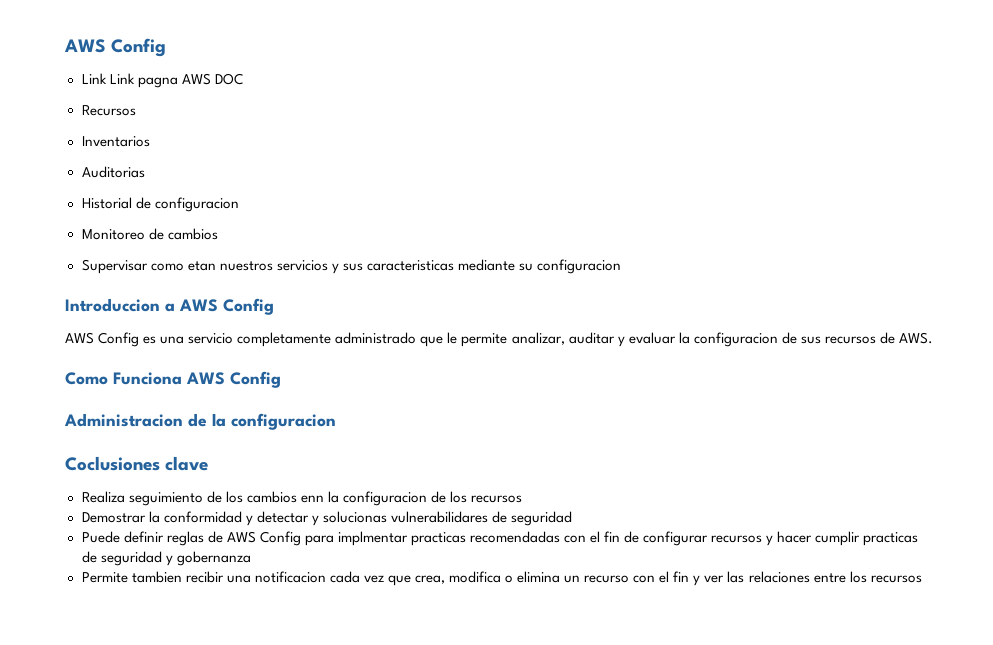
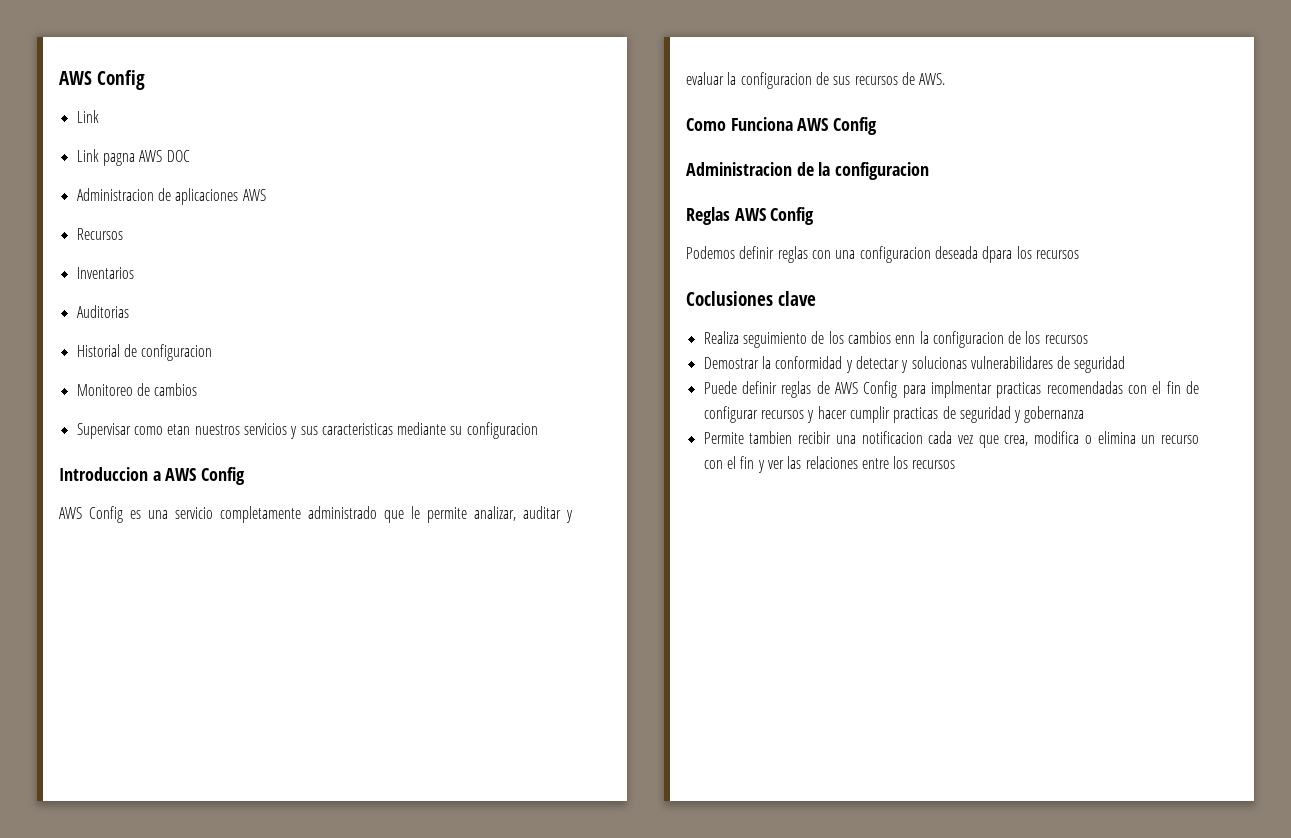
(107, 78) none -> (99, 116) //
(243, 79) none -> [76,188,266,205] // Administracion de aplicaciones AWS
(336, 421) none -> [686,207,815,225] [686,246,1079,263] // Reglas AWS Config // Podemos definir reglas con una configuracion deseada dpara los recursos

